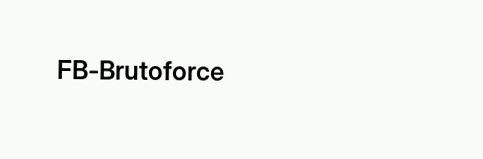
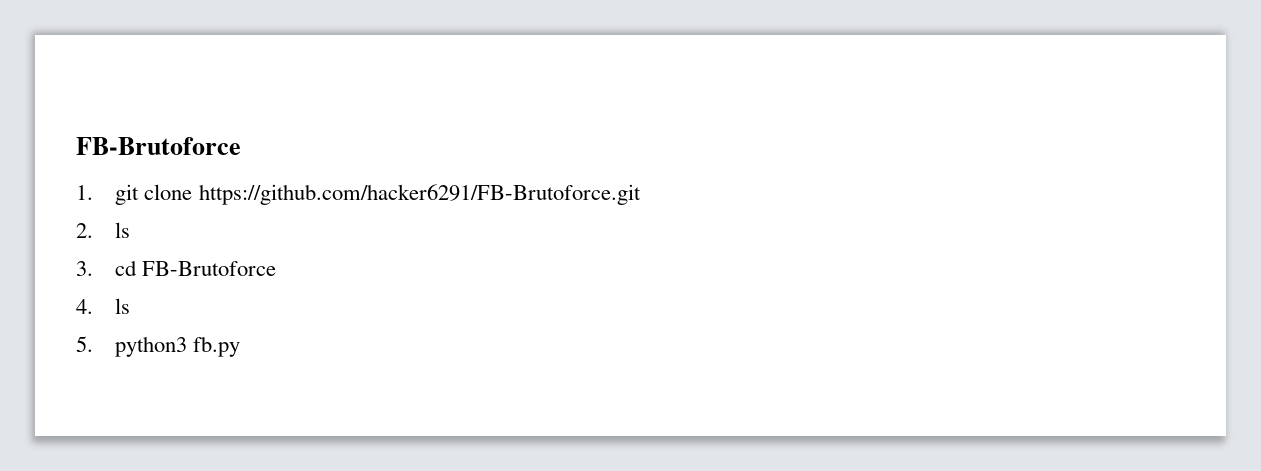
[56,59,225,81] FB-Brutoforce -> [76,137,241,155] [76,184,641,205] [76,222,131,238] [76,260,277,276] [76,298,131,314] [76,336,241,357] FB-Brutoforce // 1. git clone https://github.com/hacker6291/FB-Brutoforce.git // 2. ls // 3. cd FB-Brutoforce // 4. ls // 5. python3 fb.py

